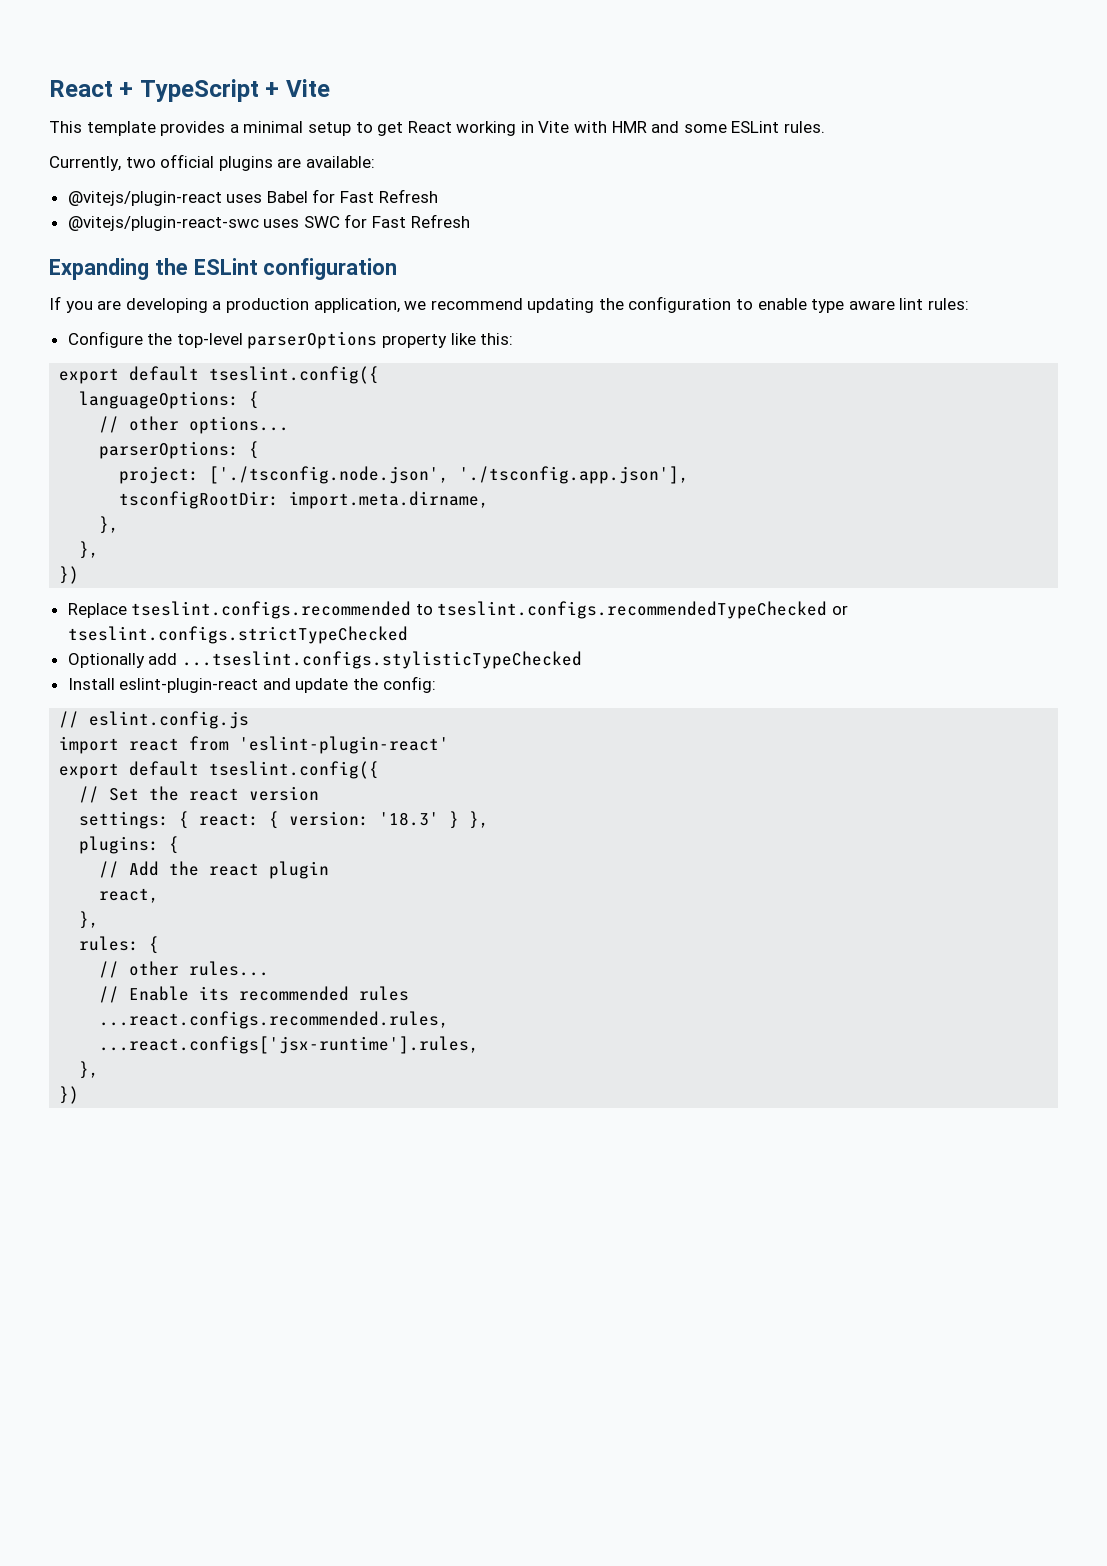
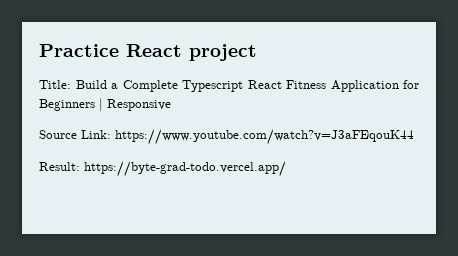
[49,79,330,102] [49,121,826,136] [49,154,375,171] [67,189,438,206] [67,214,470,231] [49,258,398,280] [49,296,970,313] [67,331,514,349] [59,366,380,384] [79,391,260,409] [99,416,290,434] [99,441,260,459] [119,466,690,484] [119,491,490,509] [99,516,120,534] [79,541,100,559] [59,566,80,584] [67,601,849,619] [67,626,408,644] [67,651,582,669] [67,676,436,693] [59,711,250,729] [59,736,450,754] [59,761,380,779] [79,786,320,803] [79,811,490,829] [79,836,180,854] [99,861,330,879] [99,888,160,903] [79,911,100,929] [79,936,160,954] [99,961,270,978] [99,986,410,1003] [99,1011,450,1029] [99,1036,480,1054] [79,1061,100,1079] [59,1086,80,1104] React + TypeScript + Vite // This template provides a minimal setup to get React working in Vite with HMR and some ESLint rules. // Currently, two official plugins are available: // @vitejs/plugin-react uses Babel for Fast Refresh // @vitejs/plugin-react-swc uses SWC for Fast Refresh // Expanding the ESLint configuration // If you are developing a production application, we recommend updating the configuration to enable type aware lint rules: // Configure the top-level parserOptions property like this: // export default tseslint.config({ // languageOptions: { // // other options... // parserOptions: { // project: ['./tsconfig.node.json', './tsconfig.app.json'], // tsconfigRootDir: import.meta.dirname, // }, // }, // }) // Replace tseslint.configs.recommended to tseslint.configs.recommendedTypeChecked or tseslint.configs.strictTypeChecked // Optionally add ...tseslint.configs.stylisticTypeChecked // Install eslint-plugin-react and update the config: // // eslint.config.js // import react from 'eslint-plugin-react' // export default tseslint.config({ // // Set the react version // settings: { react: { version: '18.3' } }, // plugins: { // // Add the react plugin // react, // }, // rules: { // // other rules... // // Enable its recommended rules // ...react.configs.recommended.rules, // ...react.configs['jsx-runtime'].rules, // }, // }) -> [39,44,257,61] [39,80,419,92] [39,98,171,112] [39,129,414,145] [39,161,286,177] Practice React project // Title: Build a Complete Typescript React Fitness Application for Beginners | Responsive // Source Link: https://www.youtube.com/watch?v=J3aFEqouK44 // Result: https://byte-grad-todo.vercel.app/

